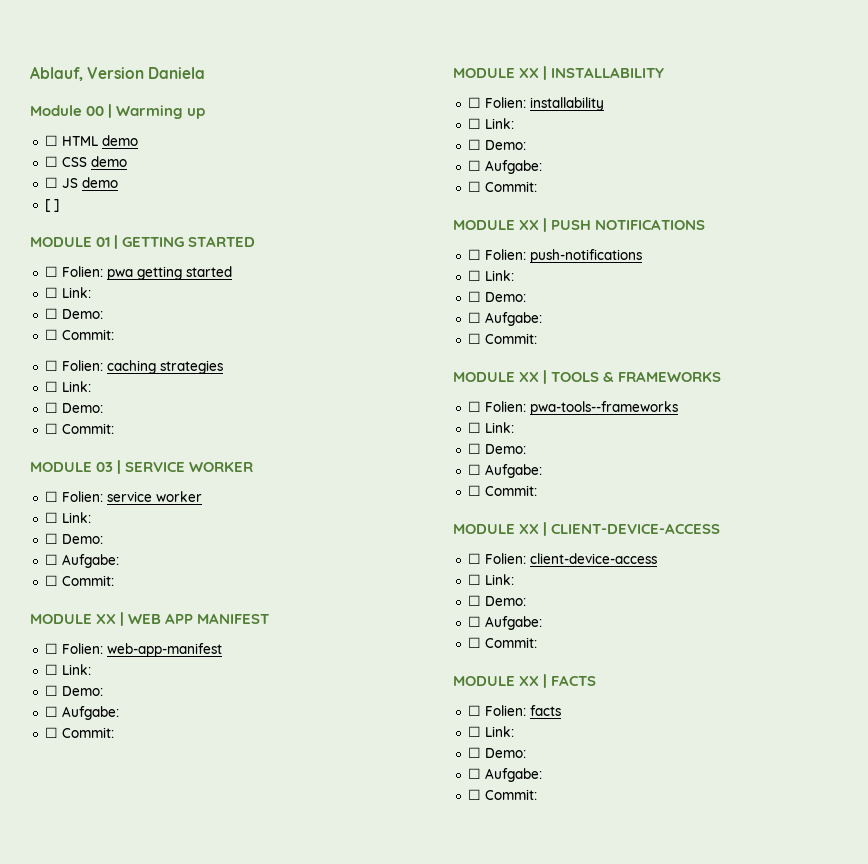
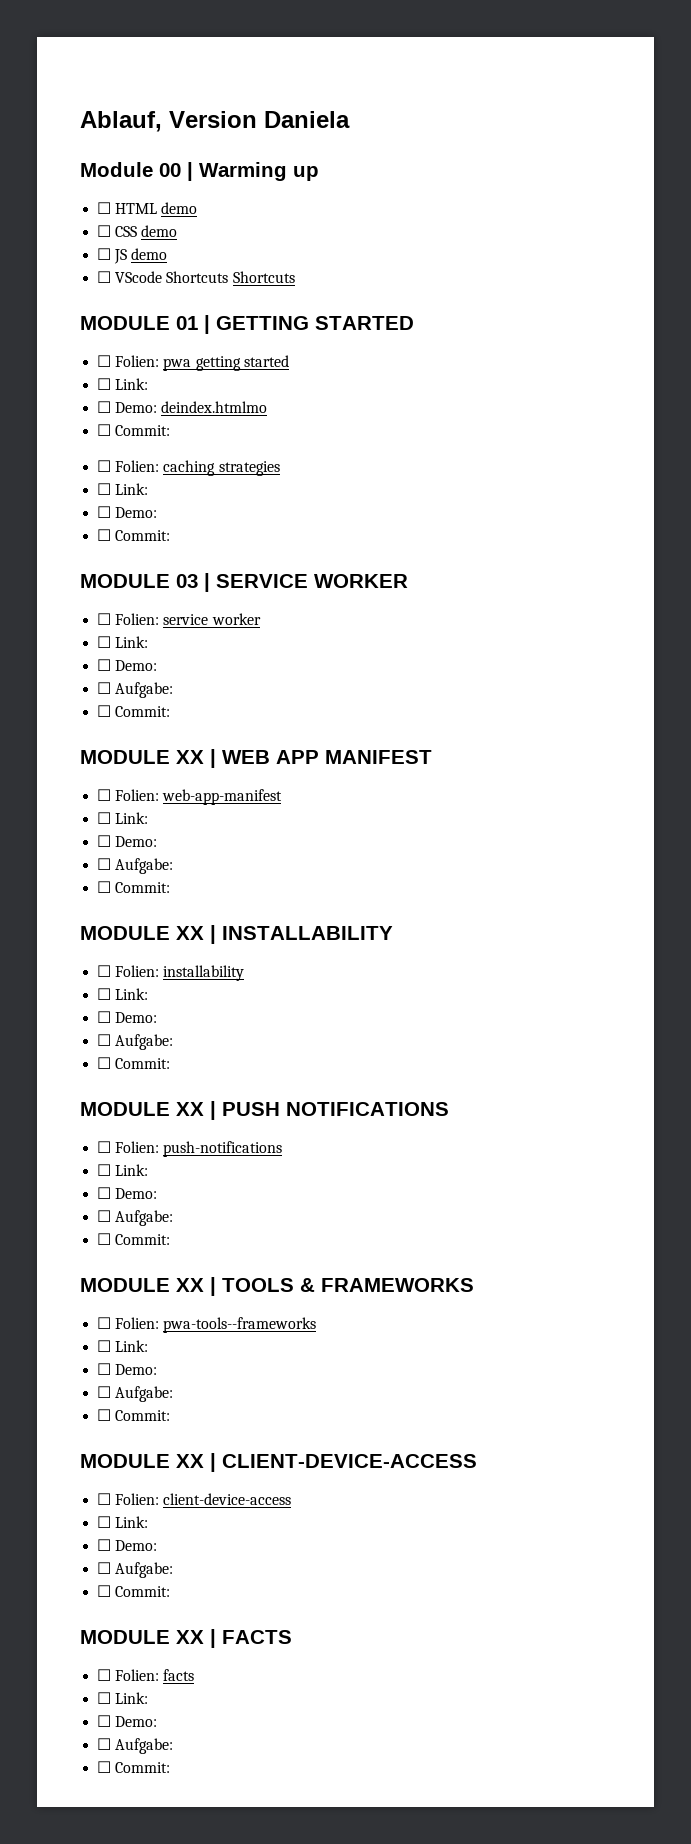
[44,199,59,212] [ ] -> [97,271,295,283] ☐ VScode Shortcuts Shortcuts
(103, 314) none -> [161,401,268,413] deindex.htmlmo

